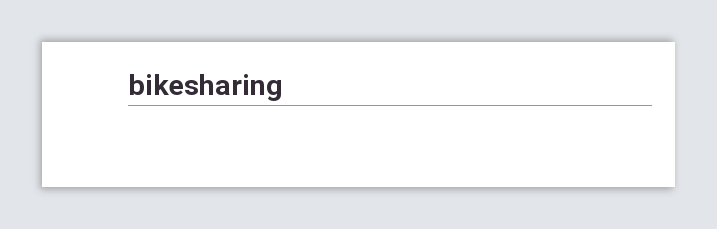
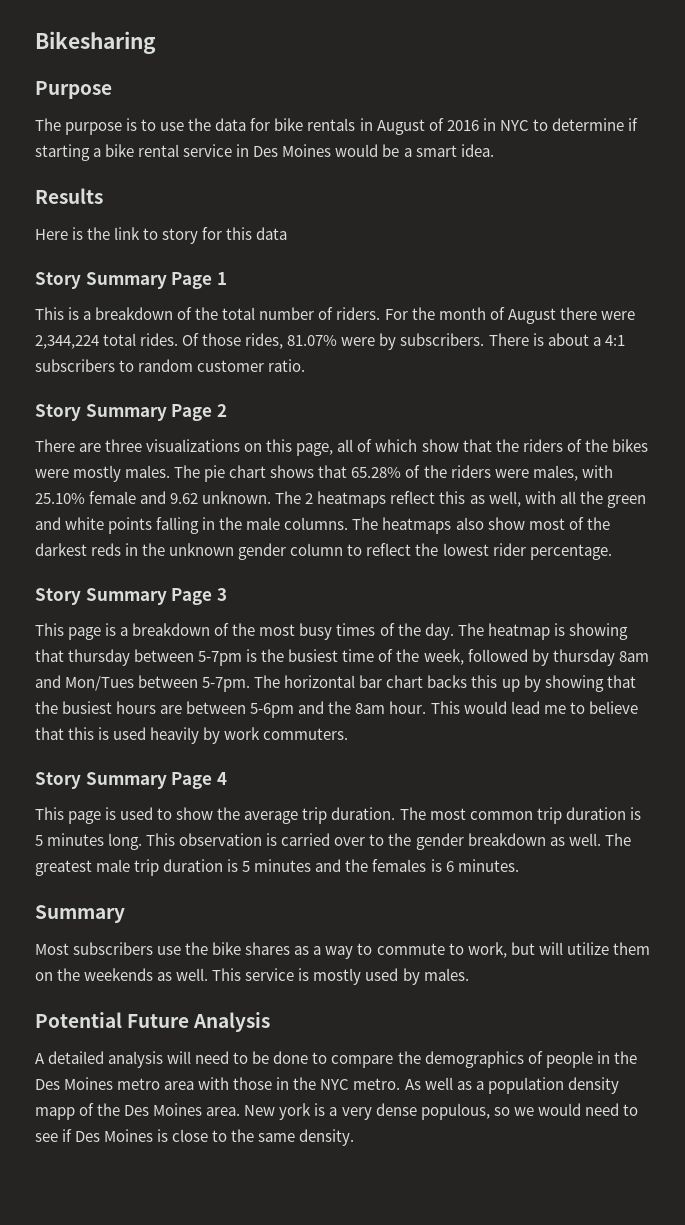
[128,74,283,101] bikesharing -> [35,31,156,54] [35,81,112,99] [35,118,638,135] [35,144,494,161] [35,188,103,204] [35,227,288,244] [35,272,227,289] [35,307,635,324] [35,333,625,350] [35,359,306,372] [35,404,227,421] [35,439,648,456] [35,465,613,482] [35,491,646,508] [35,517,610,534] [35,543,612,560] [35,588,227,605] [35,623,628,640] [35,649,649,666] [35,675,636,692] [35,701,638,718] [35,727,349,744] [35,772,227,789] [35,807,641,824] [35,833,631,850] [35,859,519,876] [35,905,125,923] [35,942,650,959] [35,968,469,985] [35,1012,271,1032] [35,1051,637,1068] [35,1077,619,1094] [35,1103,638,1120] [35,1129,355,1146] Bikesharing // Purpose // The purpose is to use the data for bike rentals in August of 2016 in NYC to determine if starting a bike rental service in Des Moines would be a smart idea. // Results // Here is the link to story for this data // Story Summary Page 1 // This is a breakdown of the total number of riders. For the month of August there were 2,344,224 total rides. Of those rides, 81.07% were by subscribers. There is about a 4:1 subscribers to random customer ratio. // Story Summary Page 2 // There are three visualizations on this page, all of which show that the riders of the bikes were mostly males. The pie chart shows that 65.28% of the riders were males, with 25.10% female and 9.62 unknown. The 2 heatmaps reflect this as well, with all the green and white points falling in the male columns. The heatmaps also show most of the darkest reds in the unknown gender column to reflect the lowest rider percentage. // Story Summary Page 3 // This page is a breakdown of the most busy times of the day. The heatmap is showing that thursday between 5-7pm is the busiest time of the week, followed by thursday 8am and Mon/Tues between 5-7pm. The horizontal bar chart backs this up by showing that the busiest hours are between 5-6pm and the 8am hour. This would lead me to believe that this is used heavily by work commuters. // Story Summary Page 4 // This page is used to show the average trip duration. The most common trip duration is 5 minutes long. This observation is carried over to the gender breakdown as well. The greatest male trip duration is 5 minutes and the females is 6 minutes. // Summary // Most subscribers use the bike shares as a way to commute to work, but will utilize them on the weekends as well. This service is mostly used by males. // Potential Future Analysis // A detailed analysis will need to be done to compare the demographics of people in the Des Moines metro area with those in the NYC metro. As well as a population density mapp of the Des Moines area. New york is a very dense populous, so we would need to see if Des Moines is close to the same density.

